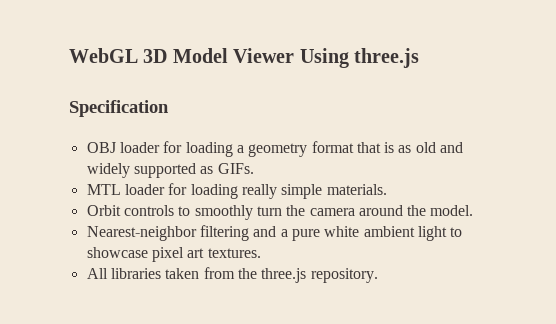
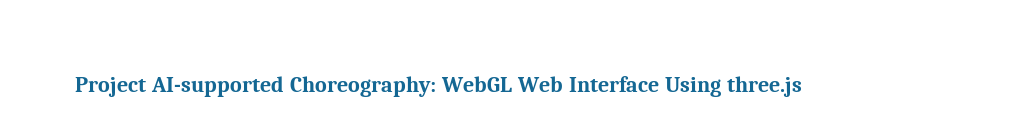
[69,48,419,68] [69,100,169,117] [86,141,464,157] [86,163,254,178] [86,183,387,199] [86,205,474,220] [86,225,463,241] [86,247,261,262] [86,267,378,283] WebGL 3D Model Viewer Using three.js // Specification // OBJ loader for loading a geometry format that is as old and widely supported as GIFs. // MTL loader for loading really simple materials. // Orbit controls to smoothly turn the camera around the model. // Nearest-neighbor filtering and a pure white ambient light to showcase pixel art textures. // All libraries taken from the three.js repository. -> [75,76,802,97] Project AI-supported Choreography: WebGL Web Interface Using three.js

